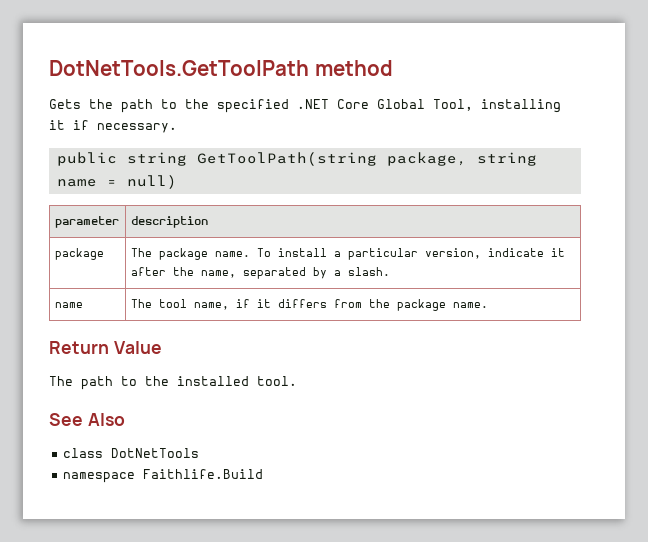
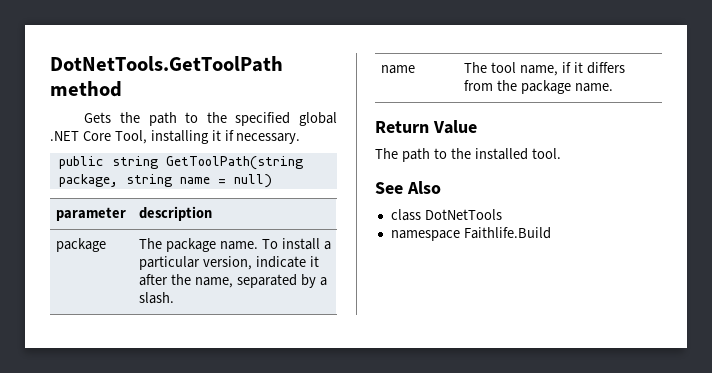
(289, 106) none -> [299,112,337,126] global
[377,99,425,109] Global -> (111, 136) none

